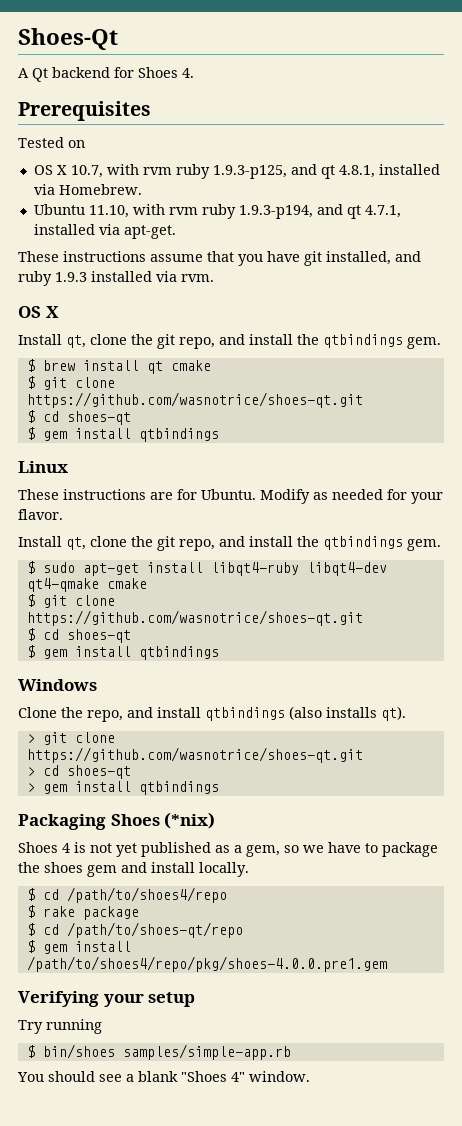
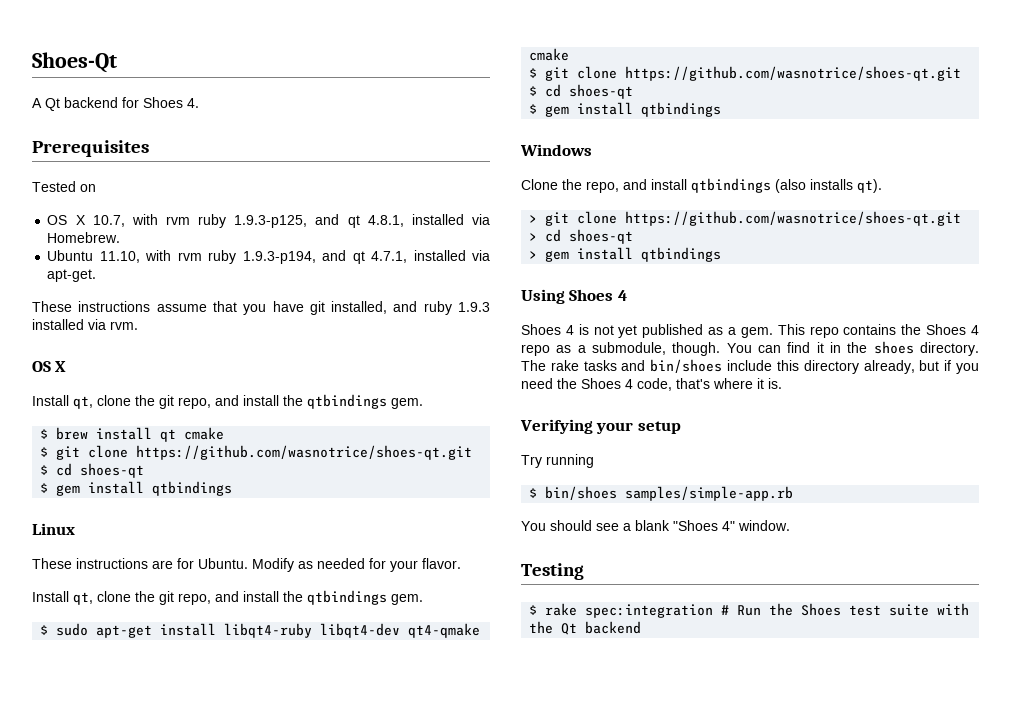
[18,812,216,830] Packaging Shoes (*nix) -> [521,289,627,304] Using Shoes 4
[246,842,438,857] [18,862,249,877] [26,887,227,903] [26,905,139,920] [26,922,243,938] [26,940,131,954] [26,956,387,972] gem, so we have to package the shoes gem and install locally. // $ cd /path/to/shoes4/repo // $ rake package // $ cd /path/to/shoes-qt/repo // $ gem install /path/to/shoes4/repo/pkg/shoes-4.0.0.pre1.gem -> [740,324,979,338] [521,341,979,356] [521,359,979,374] [521,378,782,391] gem. This repo contains the Shoes 4 repo as a submodule, though. You can find it in the shoes directory. The rake tasks and bin/shoes include this directory already, but if you need the Shoes 4 code, that's where it is.
(310, 1076) none -> [521,563,584,580] [529,603,970,618] [529,621,642,635] // Testing // $ rake spec:integration # Run the Shoes test suite with the Qt backend

